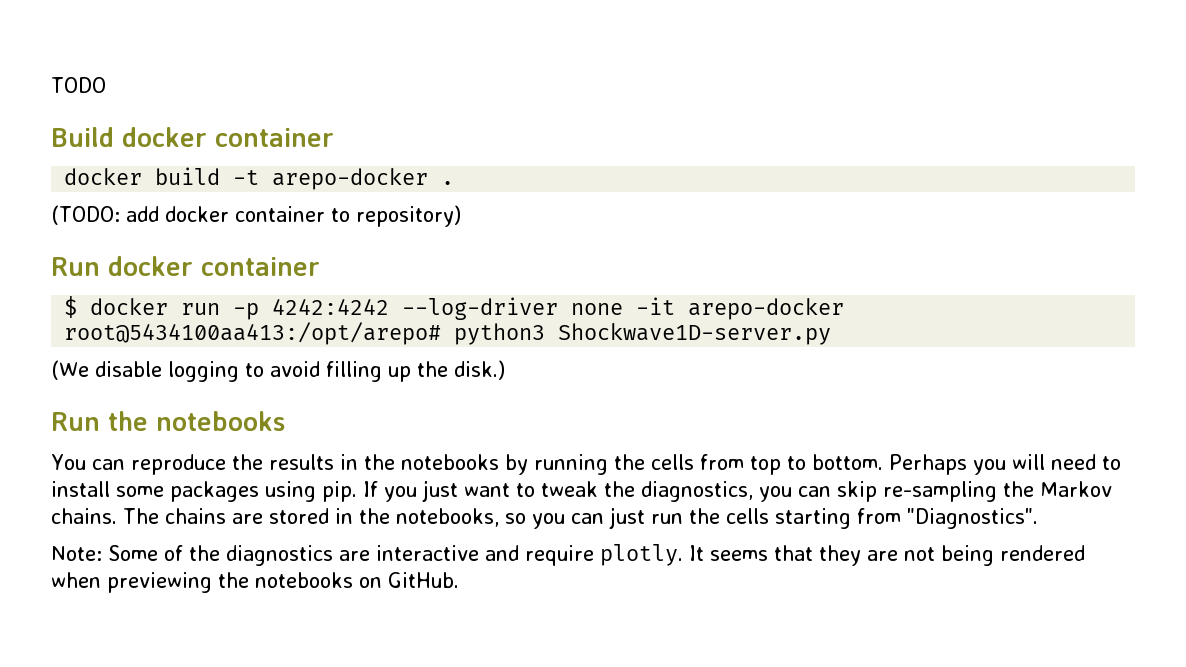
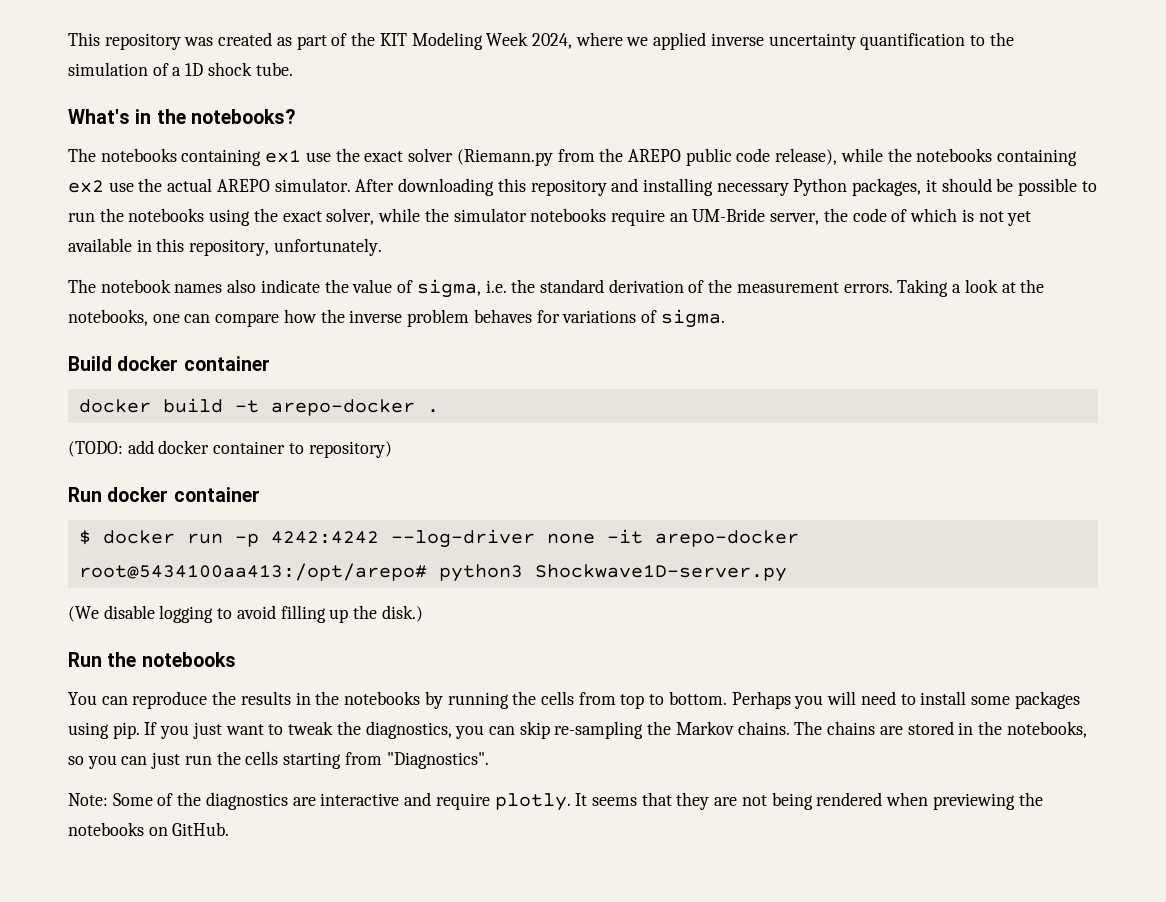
[51,77,106,93] TODO -> [68,32,1014,50] [68,62,293,76] [68,109,295,124] [68,148,1078,166] [68,178,1097,196] [68,208,1032,226] [68,238,382,256] [68,279,1045,298] [68,309,725,328] This repository was created as part of the KIT Modeling Week 2024, where we applied inverse uncertainty quantification to the simulation of a 1D shock tube. // What's in the notebooks? // The notebooks containing ex1 use the exact solver (Riemann.py from the AREPO public code release), while the notebooks containing ex2 use the actual AREPO simulator. After downloading this repository and installing necessary Python packages, it should be possible to run the notebooks using the exact solver, while the simulator notebooks require an UM-Bride server, the code of which is not yet available in this repository, unfortunately. // The notebook names also indicate the value of sigma, i.e. the standard derivation of the measurement errors. Taking a look at the notebooks, one can compare how the inverse problem behaves for variations of sigma.

